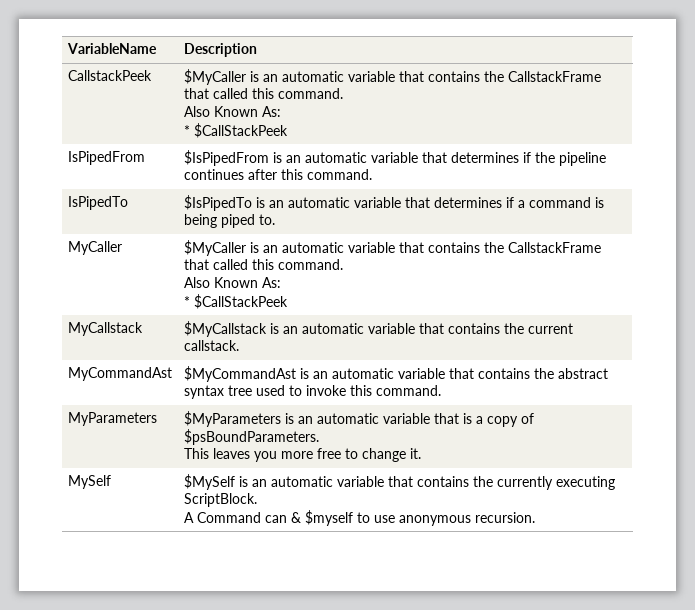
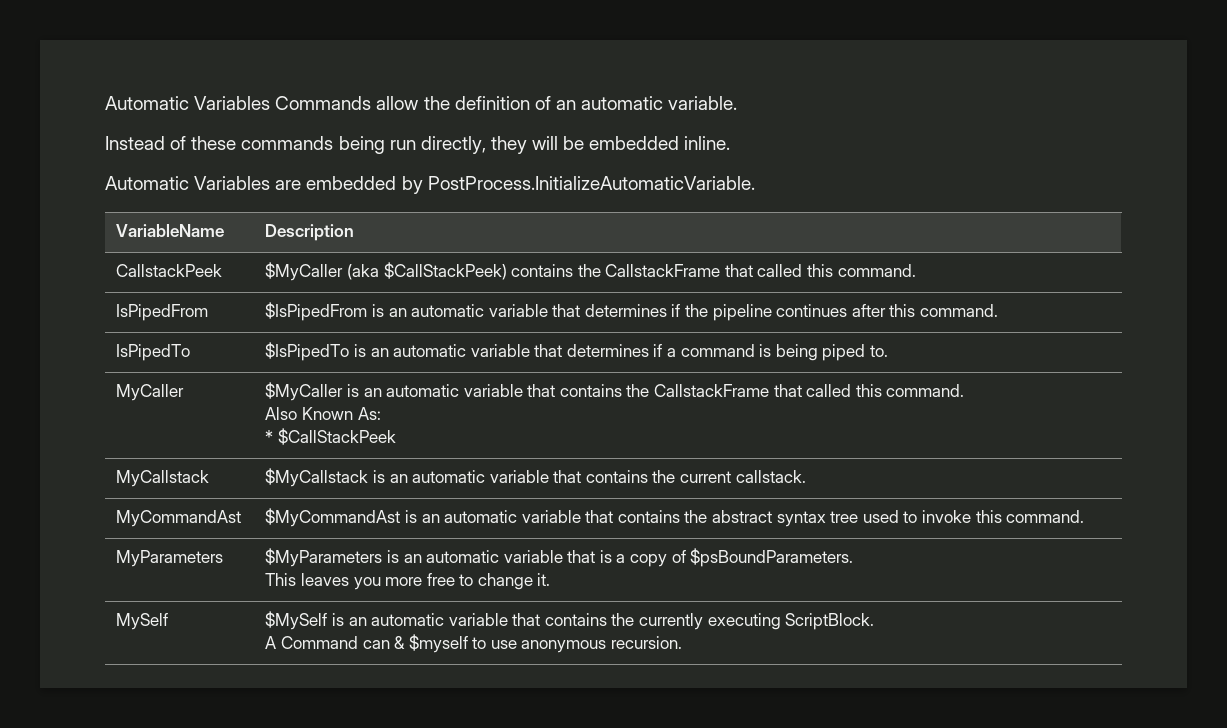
(66, 48) none -> [105,96,738,110] [105,136,731,154] [105,176,755,194] Automatic Variables Commands allow the definition of an automatic variable. // Instead of these commands being run directly, they will be embedded inline. // Automatic Variables are embedded by PostProcess.InitializeAutomaticVariable. //
[249,71,601,82] [183,88,343,99] [183,106,281,117] [183,123,288,138] is an automatic variable that contains the CallstackFrame that called this command. // Also Known As: // * $CallStackPeek -> [346,262,916,280] (aka $CallStackPeek) contains the CallstackFrame that called this command.

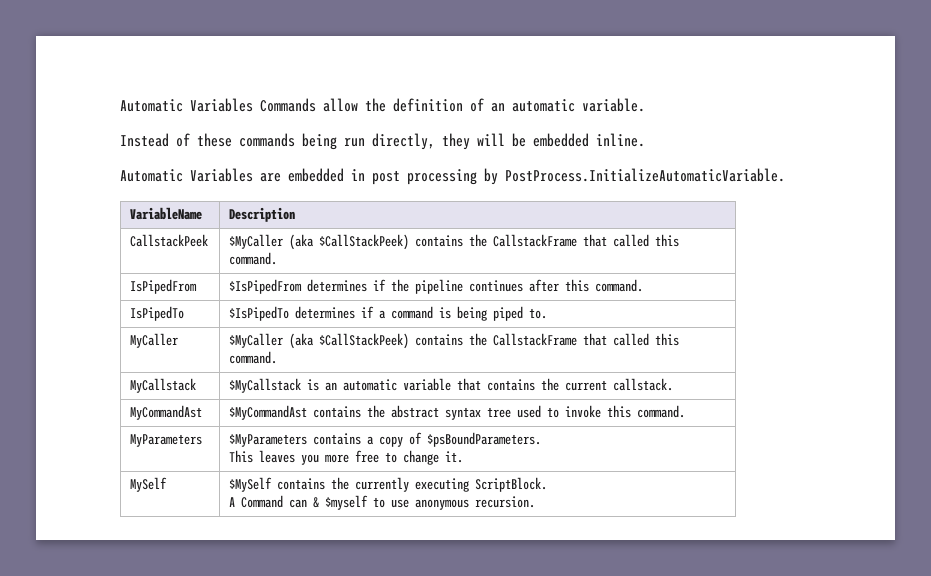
(397, 183) none -> [351,169,477,185] in post processing
[371,304,581,317] is an automatic variable that -> (303, 286) none
[353,344,563,357] is an automatic variable that -> (290, 313) none
[346,384,965,397] [265,407,381,420] [265,428,396,445] is an automatic variable that contains the CallstackFrame that called this command. // Also Known As: // * $CallStackPeek -> [289,333,680,349] [229,351,278,364] (aka $CallStackPeek) contains the CallstackFrame that called this command.
[404,510,614,523] is an automatic variable that -> (308, 412) none
[386,550,612,563] is an automatic variable that is -> [313,433,362,445] contains
[331,613,541,626] is an automatic variable that -> (273, 484) none

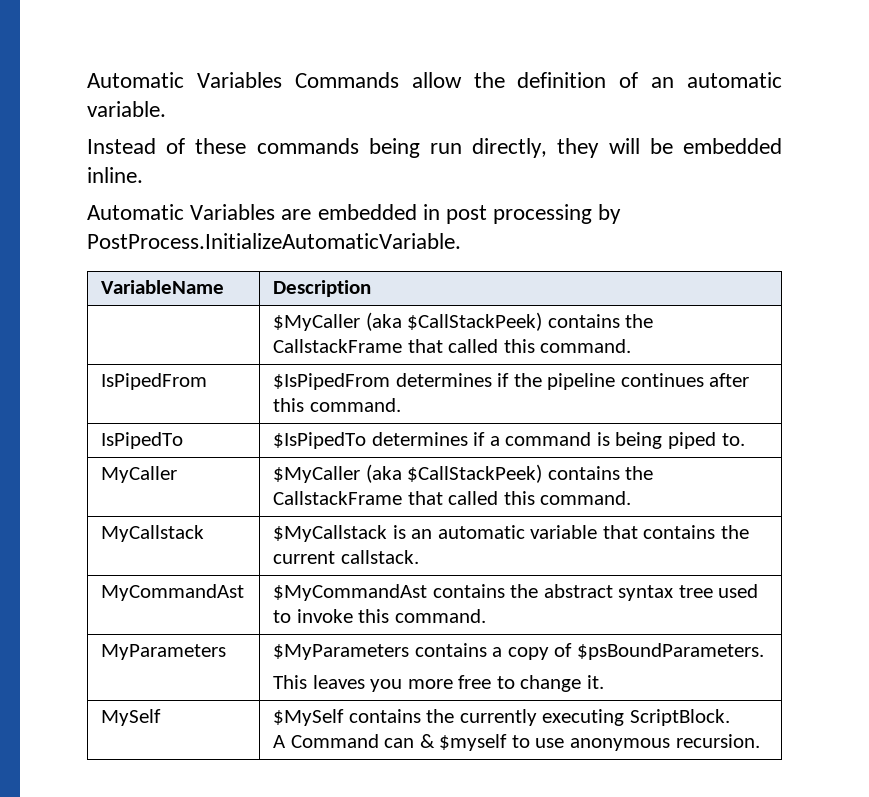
[130,234,209,247] CallstackPeek -> (372, 288) none

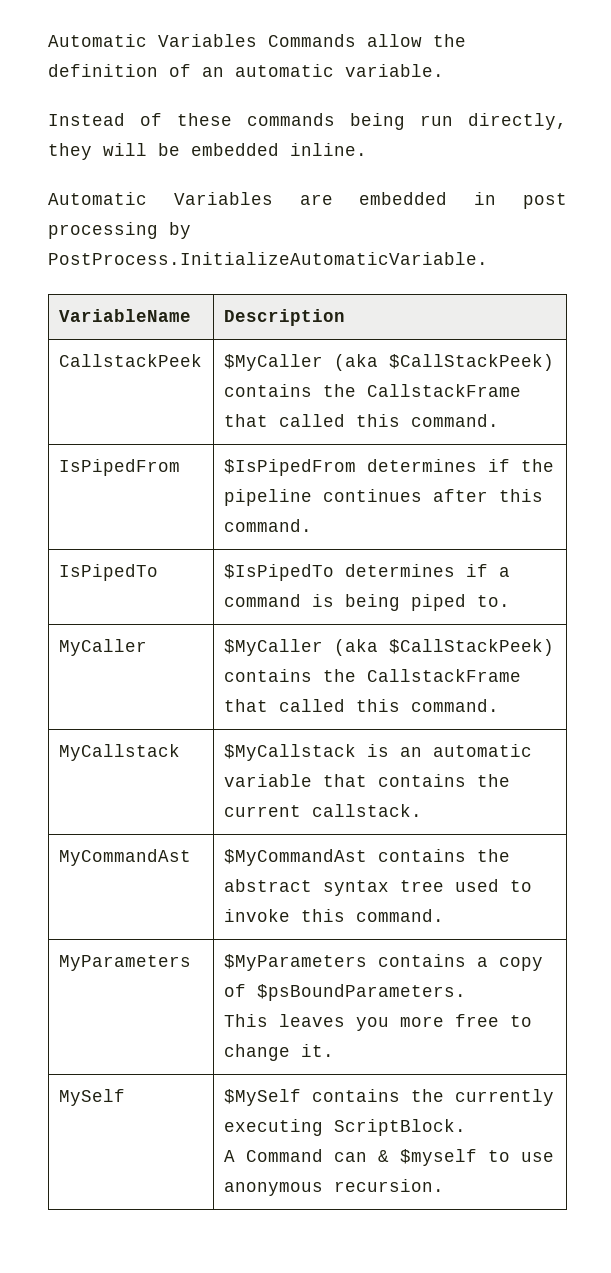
(372, 288) none -> [58,354,202,367] CallstackPeek

